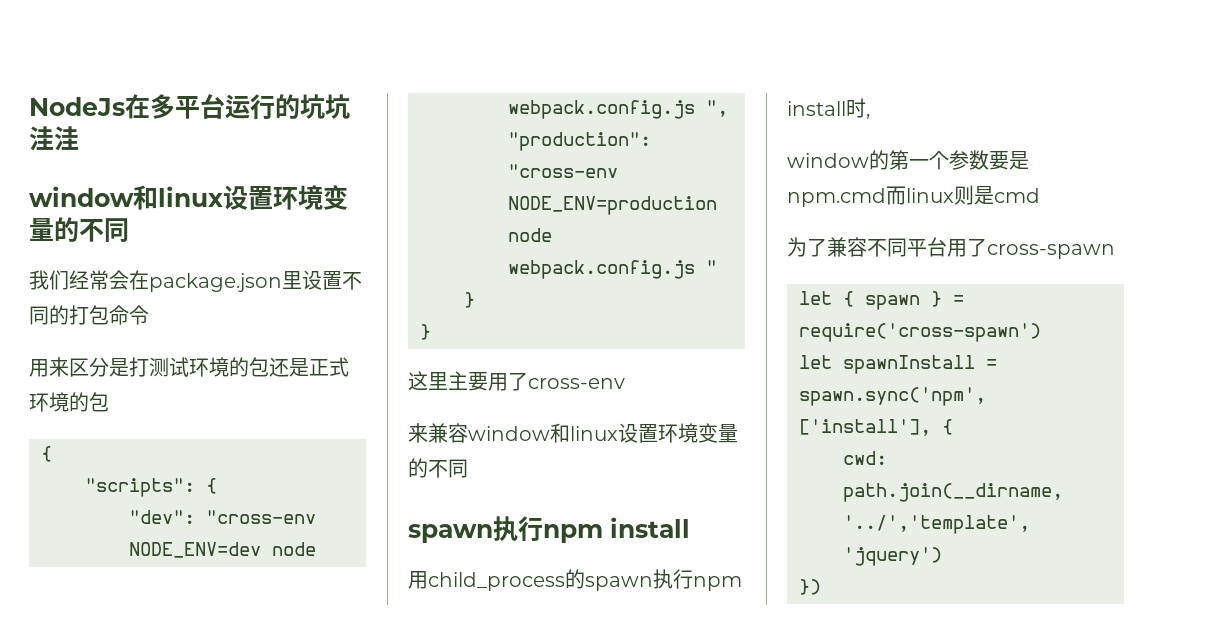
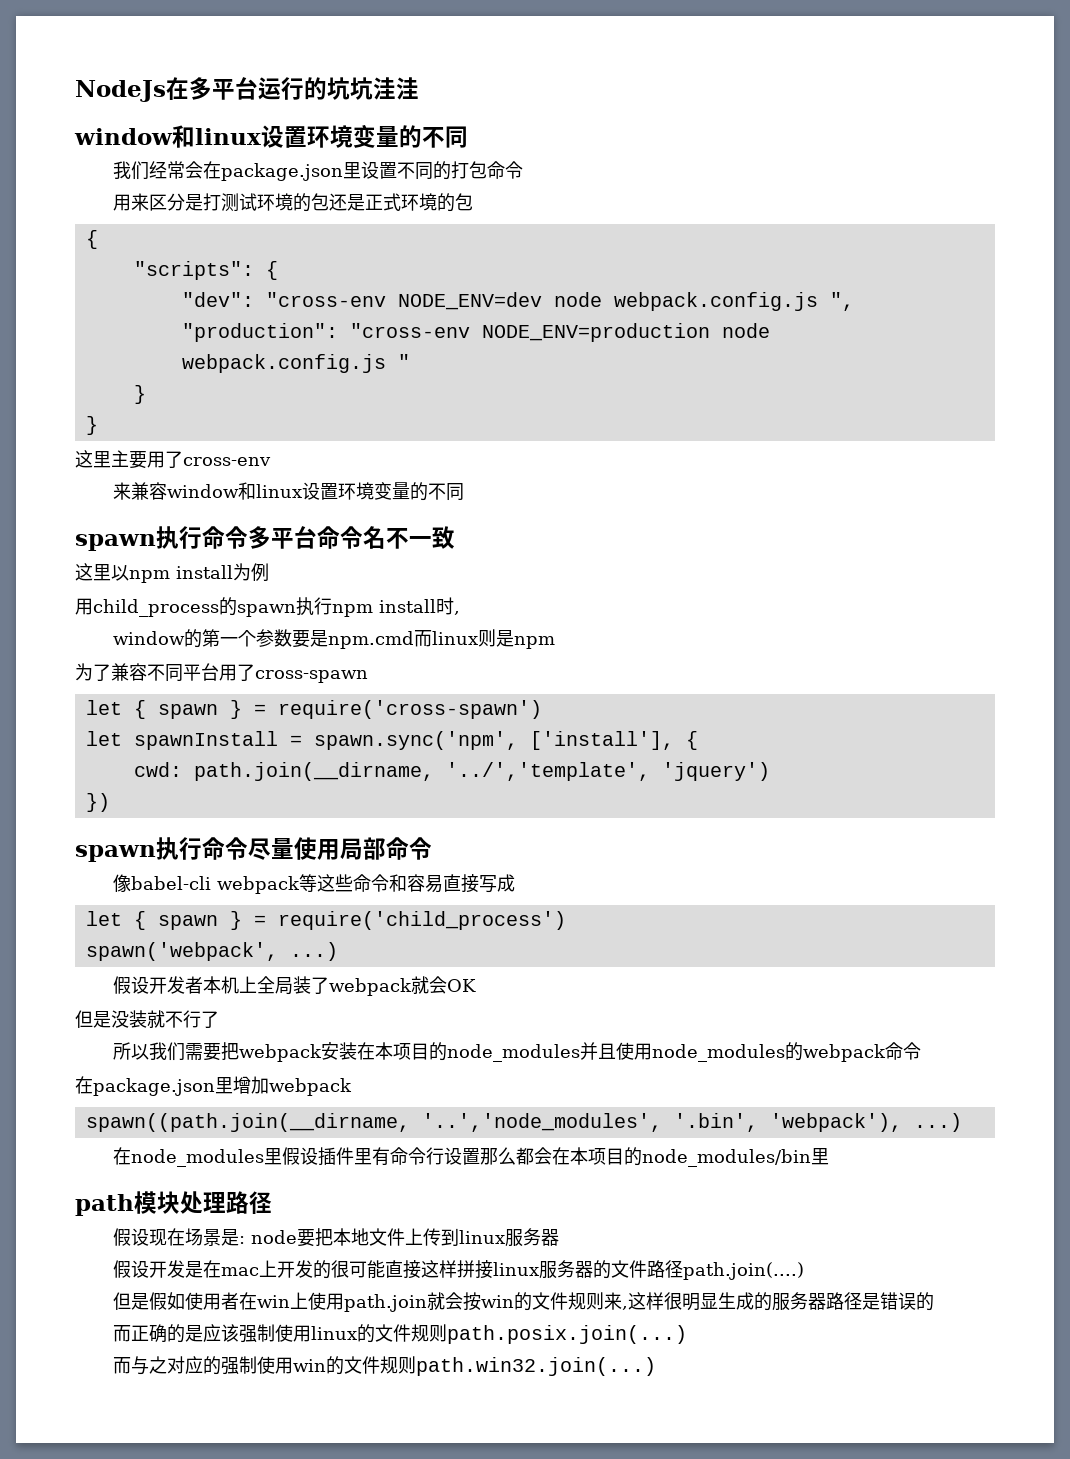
[543,517,690,543] npm install -> [202,526,455,549] [75,563,269,583] 命令多平台命令名不一致 // 这里以npm install为例
[994,188,1040,203] cmd -> [514,636,556,649] npm
(821, 587) none -> [75,837,432,862] [113,874,516,894] [85,911,566,930] [85,942,338,961] [113,976,477,996] [75,1010,219,1028] [113,1042,922,1062] [75,1076,352,1096] [85,1113,962,1132] [113,1147,830,1167] [75,1191,272,1216] [113,1228,560,1247] [113,1260,805,1280] [113,1292,935,1312] [113,1324,688,1344] [113,1356,657,1376] // spawn执行命令尽量使用局部命令 // 像babel-cli webpack等这些命令和容易直接写成 // let { spawn } = require('child_process') // spawn('webpack', ...) // 假设开发者本机上全局装了webpack就会OK // 但是没装就不行了 // 所以我们需要把webpack安装在本项目的node_modules并且使用node_modules的webpack命令 // 在package.json里增加webpack // spawn((path.join(__dirname, '..','node_modules', '.bin', 'webpack'), ...) // 在node_modules里假设插件里有命令行设置那么都会在本项目的node_modules/bin里 // path模块处理路径 // 假设现在场景是: node要把本地文件上传到linux服务器 // 假设开发是在mac上开发的很可能直接这样拼接linux服务器的文件路径path.join(....) // 但是假如使用者在win上使用path.join就会按win的文件规则来,这样很明显生成的服务器路径是错误的 // 而正确的是应该强制使用linux的文件规则path.posix.join(...) // 而与之对应的强制使用win的文件规则path.win32.join(...)

